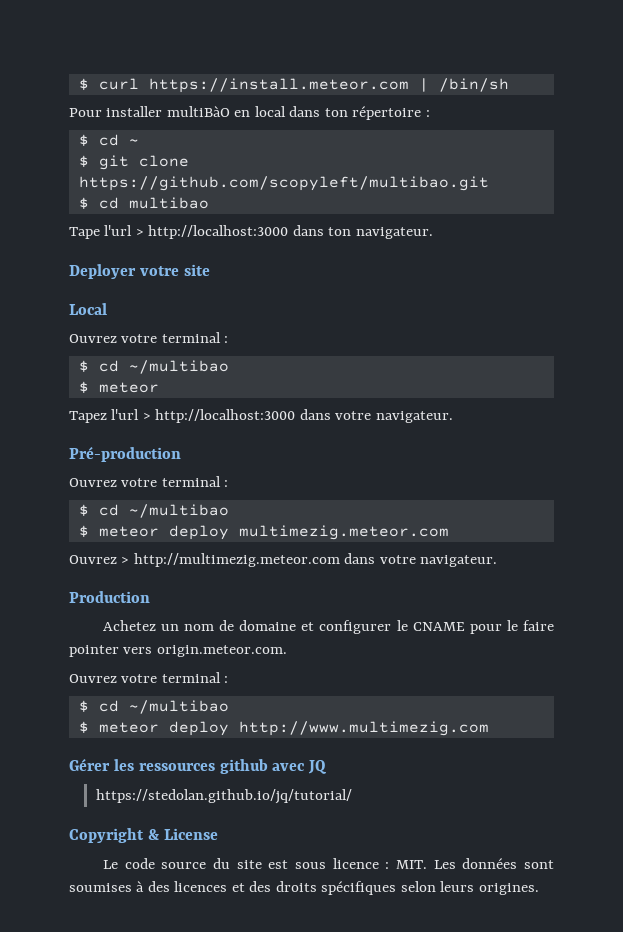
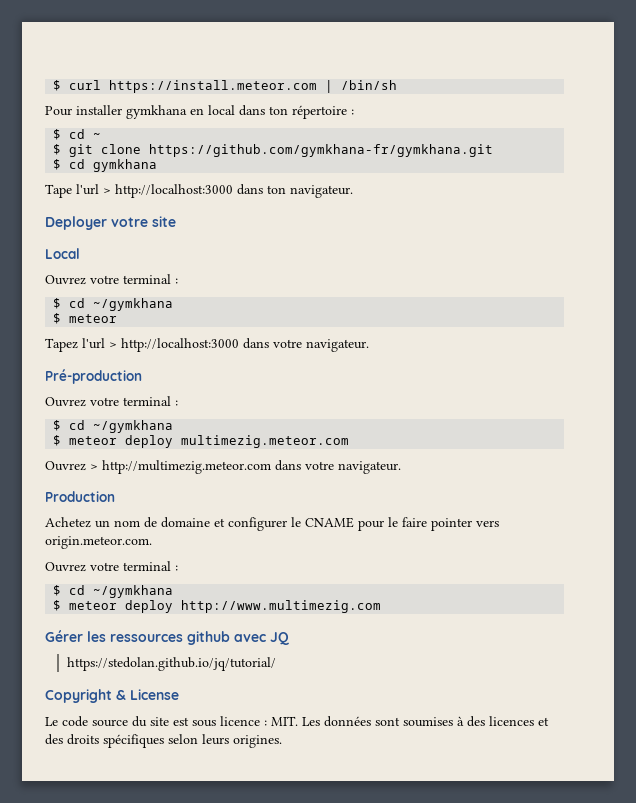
[166,106,230,117] multiBàO -> [126,105,187,119] gymkhana
[78,176,489,191] [78,197,209,209] https://github.com/scopyleft/multibao.git // $ cd multibao -> [149,144,494,157] [53,159,158,172] https://github.com/gymkhana-fr/gymkhana.git // $ cd gymkhana
[128,360,229,374] ~/multibao -> [93,298,174,311] ~/gymkhana
[128,504,229,518] ~/multibao -> [93,420,174,433] ~/gymkhana
[128,700,229,714] ~/multibao -> [93,585,174,598] ~/gymkhana

